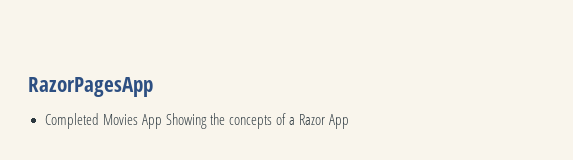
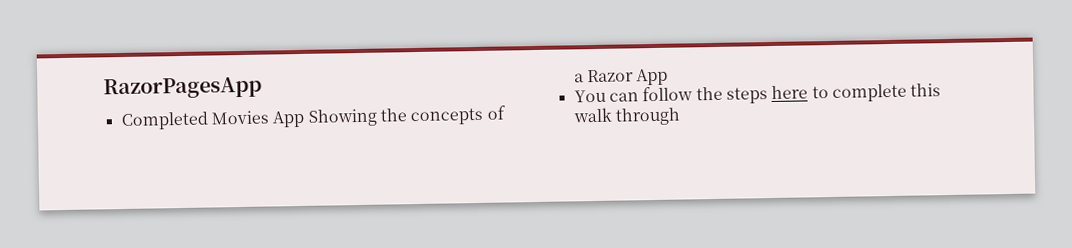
(349, 121) none -> [573,83,942,104] [572,107,681,126] // You can follow the steps here to complete this walk through

